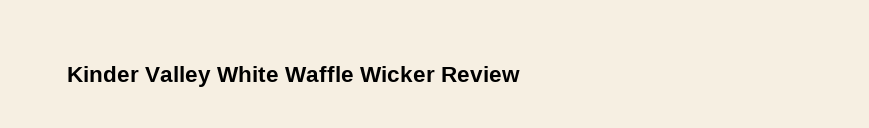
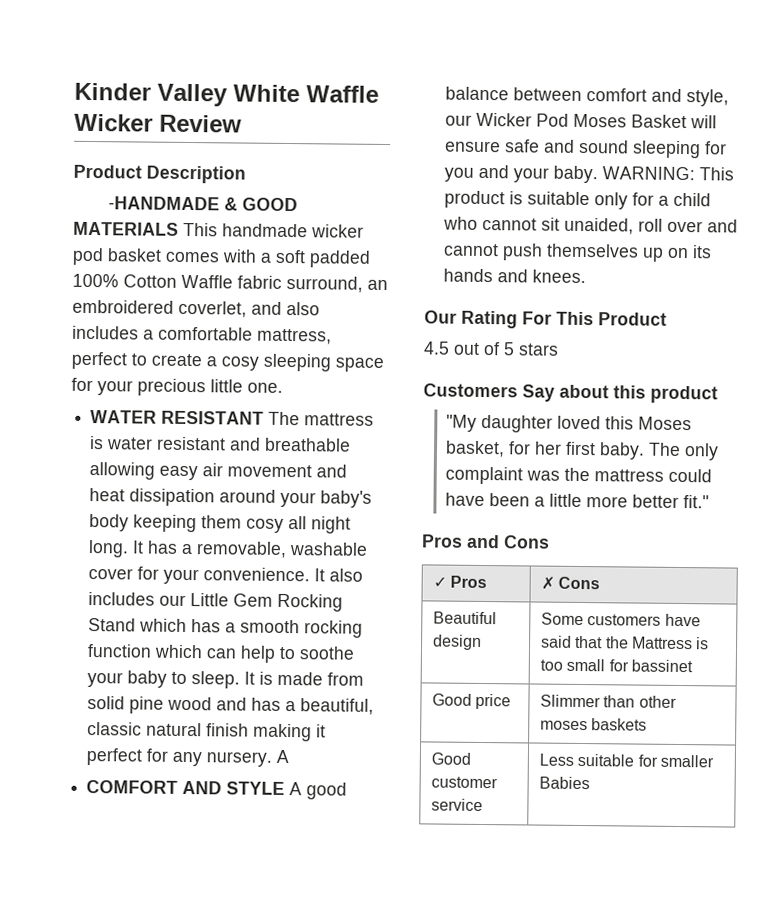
(521, 74) none -> [73,164,246,184] [108,196,299,212] [73,221,364,238] [72,247,371,268] [72,273,388,293] [72,299,320,318] [72,325,332,345] [71,351,384,372] [71,377,283,397] [90,410,375,426] [90,436,352,452] [89,462,348,481] [89,488,373,508] [89,514,352,534] [88,540,369,559] [88,566,364,585] [88,592,344,612] [88,618,364,638] [87,644,356,663] [87,670,365,689] [87,696,375,715] [87,721,327,742] [86,747,290,767] [86,779,348,800] [445,86,730,107] [445,112,718,129] [445,139,728,159] [444,164,735,184] [444,190,712,210] [443,216,739,235] [443,243,713,262] [443,268,587,284] [424,310,667,329] [423,341,559,356] [423,383,718,404] [446,414,693,433] [445,440,720,461] [445,466,713,485] [445,492,710,509] [422,534,550,549] [432,575,488,589] [540,576,601,590] [432,611,497,625] [431,634,482,650] [540,612,701,627] [540,635,710,650] [539,658,693,673] [431,693,512,710] [539,694,677,708] [539,718,648,731] [430,752,471,765] [430,776,498,789] [430,798,483,812] [538,753,714,768] [538,776,590,790] // Product Description // -HANDMADE & GOOD MATERIALS This handmade wicker pod basket comes with a soft padded 100% Cotton Waffle fabric surround, an embroidered coverlet, and also includes a comfortable mattress, perfect to create a cosy sleeping space for your precious little one. // WATER RESISTANT The mattress is water resistant and breathable allowing easy air movement and heat dissipation around your baby's body keeping them cosy all night long. It has a removable, washable cover for your convenience. It also includes our Little Gem Rocking Stand which has a smooth rocking function which can help to soothe your baby to sleep. It is made from solid pine wood and has a beautiful, classic natural finish making it perfect for any nursery. A // COMFORT AND STYLE A good balance between comfort and style, our Wicker Pod Moses Basket will ensure safe and sound sleeping for you and your baby. WARNING: This product is suitable only for a child who cannot sit unaided, roll over and cannot push themselves up on its hands and knees. // Our Rating For This Product // 4.5 out of 5 stars // Customers Say about this product // "My daughter loved this Moses basket, for her first baby. The only complaint was the mattress could have been a little more better fit." // Pros and Cons // ✓ Pros | ✗ Cons // Beautiful design | Some customers have said that the Mattress is too small for bassinet // Good price | Slimmer than other moses baskets // Good customer service | Less suitable for smaller Babies

